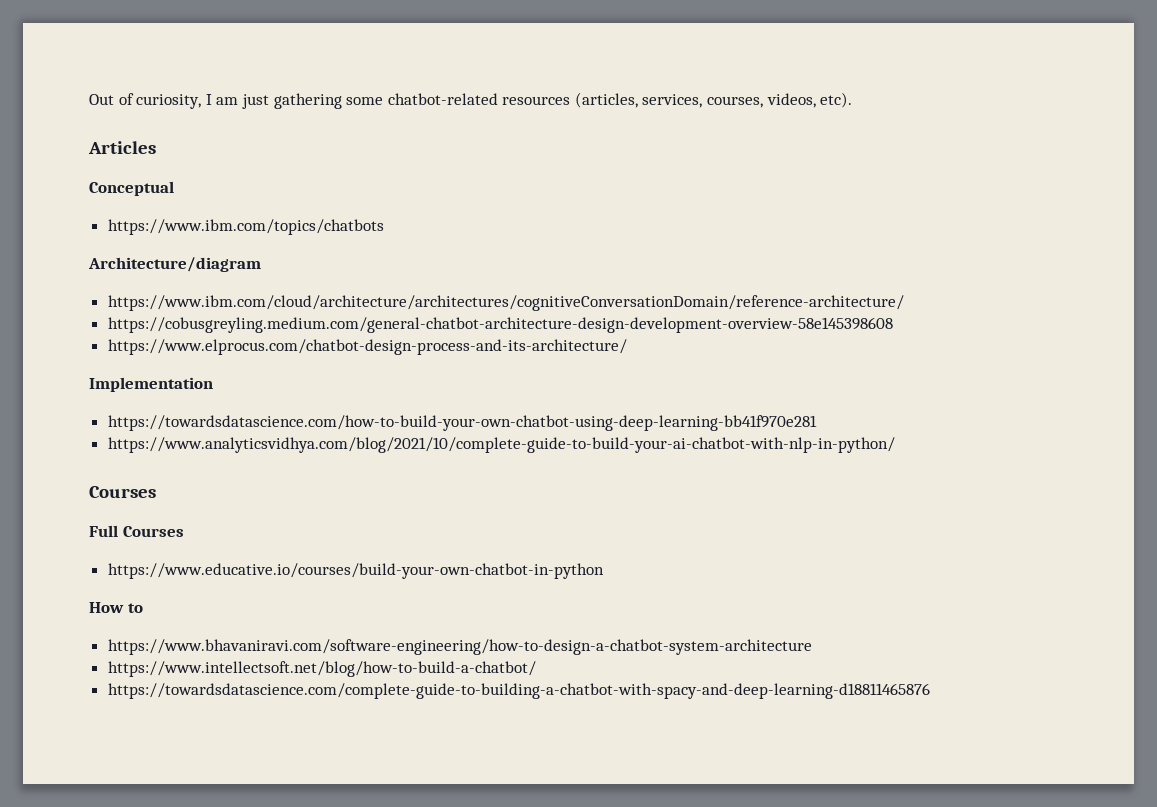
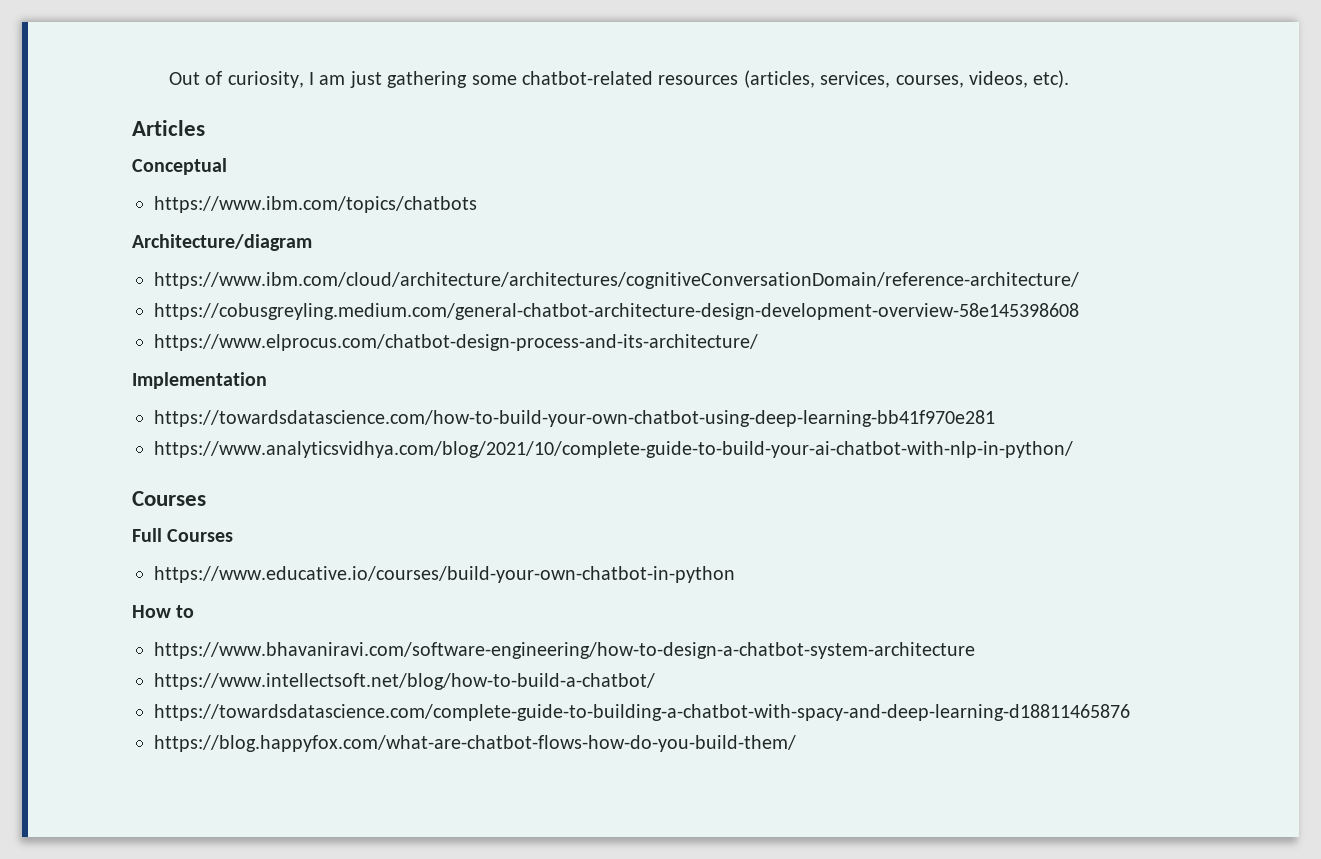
(930, 691) none -> [154,735,796,752] // https://blog.happyfox.com/what-are-chatbot-flows-how-do-you-build-them/

